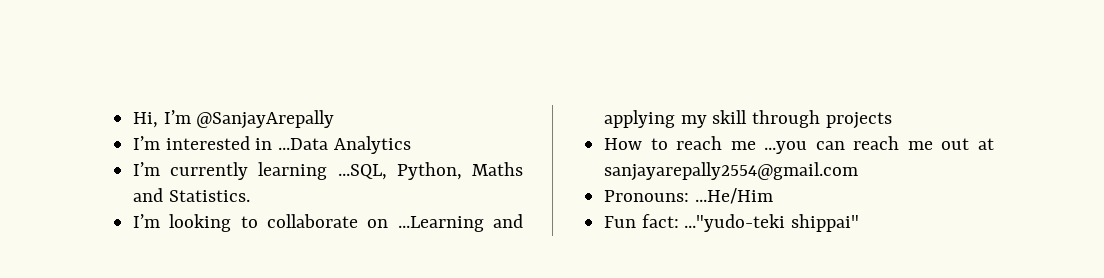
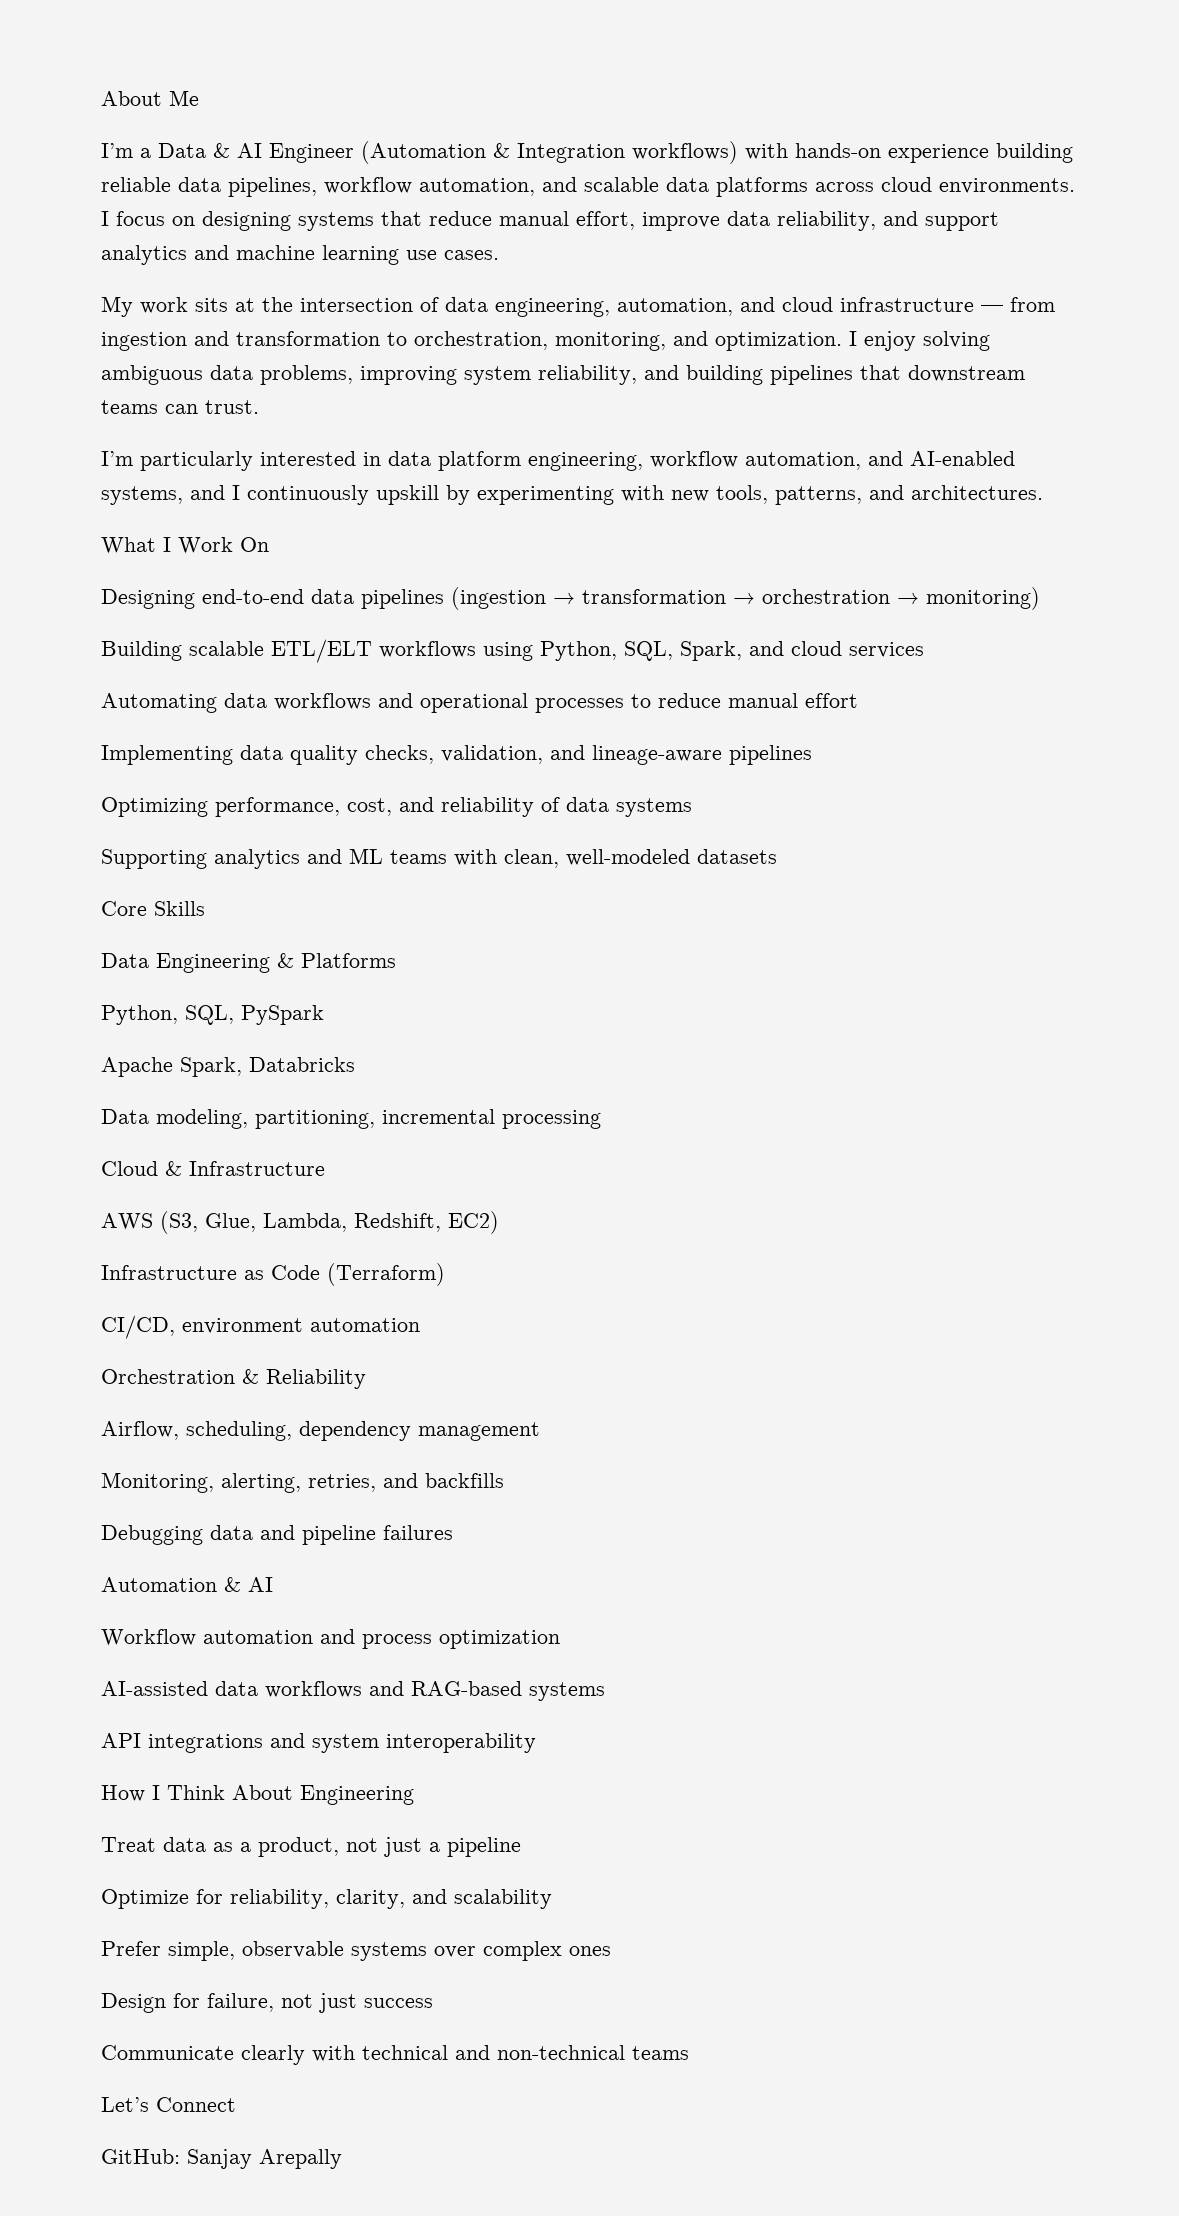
[133,110,335,129] [133,136,411,154] [133,162,523,180] [133,188,250,202] [133,214,523,232] [604,110,892,129] [604,136,994,154] [604,162,859,181] [604,188,773,204] [604,214,860,232] Hi, I’m @SanjayArepally // I’m interested in ...Data Analytics // I’m currently learning ...SQL, Python, Maths and Statistics. // I’m looking to collaborate on ...Learning and applying my skill through projects // How to reach me ...you can reach me out at sanjayarepally2554@gmail.com // Pronouns: ...He/Him // Fun fact: ..."yudo-teki shippai" -> [101,90,199,106] [101,141,1073,164] [101,177,1075,197] [101,211,999,231] [101,245,499,265] [101,296,1055,317] [101,331,990,351] [101,365,1025,385] [101,400,259,414] [101,451,1015,471] [101,485,1043,505] [101,537,269,554] [101,587,1040,610] [101,639,924,663] [101,693,858,713] [101,745,812,765] [101,797,692,817] [101,848,777,869] [101,901,205,916] [101,953,396,973] [101,1005,324,1025] [101,1057,355,1077] [101,1109,601,1129] [101,1161,325,1176] [101,1211,499,1234] [101,1263,445,1286] [101,1315,420,1339] [101,1369,366,1389] [101,1421,540,1441] [101,1472,504,1493] [101,1525,453,1545] [101,1577,273,1592] [101,1629,560,1649] [101,1681,605,1701] [101,1733,536,1753] [101,1785,414,1805] [101,1837,521,1857] [101,1889,552,1909] [101,1941,611,1961] [101,1993,433,2013] [101,2045,689,2065] [101,2097,236,2112] [101,2149,342,2169] About Me // I’m a Data & AI Engineer (Automation & Integration workflows) with hands-on experience building reliable data pipelines, workflow automation, and scalable data platforms across cloud environments. I focus on designing systems that reduce manual effort, improve data reliability, and support analytics and machine learning use cases. // My work sits at the intersection of data engineering, automation, and cloud infrastructure — from ingestion and transformation to orchestration, monitoring, and optimization. I enjoy solving ambiguous data problems, improving system reliability, and building pipelines that downstream teams can trust. // I’m particularly interested in data platform engineering, workflow automation, and AI-enabled systems, and I continuously upskill by experimenting with new tools, patterns, and architectures. // What I Work On // Designing end-to-end data pipelines (ingestion → transformation → orchestration → monitoring) // Building scalable ETL/ELT workflows using Python, SQL, Spark, and cloud services // Automating data workflows and operational processes to reduce manual effort // Implementing data quality checks, validation, and lineage-aware pipelines // Optimizing performance, cost, and reliability of data systems // Supporting analytics and ML teams with clean, well-modeled datasets // Core Skills // Data Engineering & Platforms // Python, SQL, PySpark // Apache Spark, Databricks // Data modeling, partitioning, incremental processing // Cloud & Infrastructure // AWS (S3, Glue, Lambda, Redshift, EC2) // Infrastructure as Code (Terraform) // CI/CD, environment automation // Orchestration & Reliability // Airflow, scheduling, dependency management // Monitoring, alerting, retries, and backfills // Debugging data and pipeline failures // Automation & AI // Workflow automation and process optimization // AI-assisted data workflows and RAG-based systems // API integrations and system interoperability // How I Think About Engineering // Treat data as a product, not just a pipeline // Optimize for reliability, clarity, and scalability // Prefer simple, observable systems over complex ones // Design for failure, not just success // Communicate clearly with technical and non-technical teams // Let’s Connect // GitHub: Sanjay Arepally

